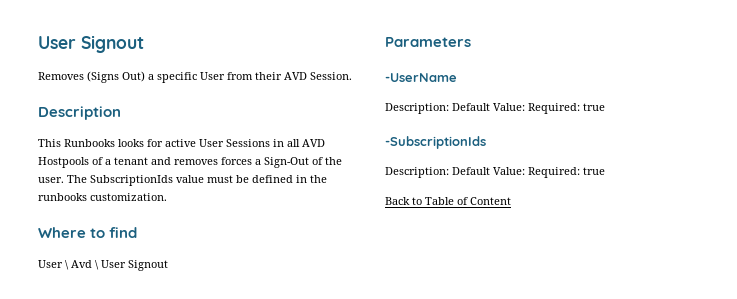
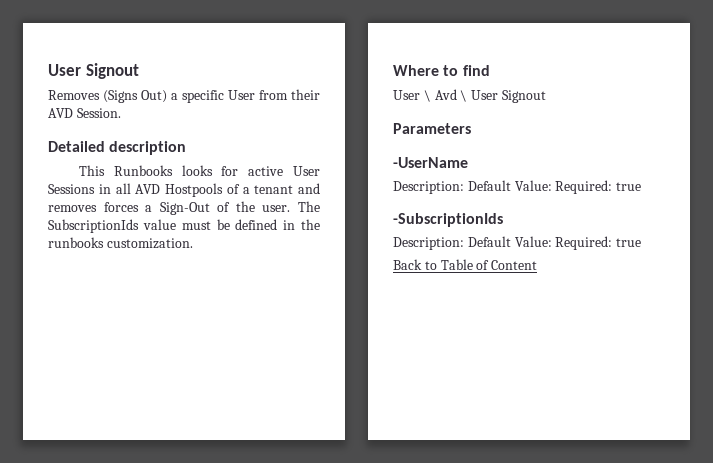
[38,106,121,120] Description -> [48,141,187,155] Detailed description

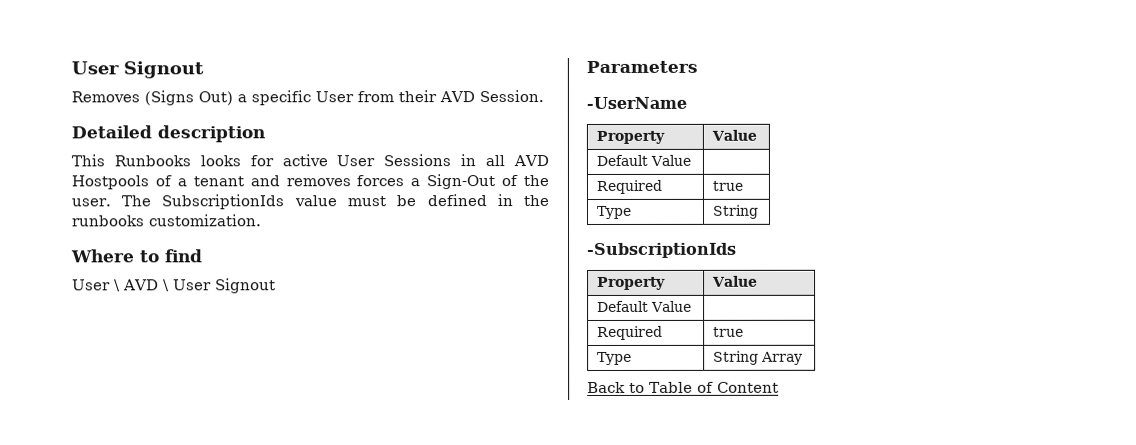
[434,89,457,100] Avd -> [123,279,159,291] AVD
[393,180,642,194] // Description: Default Value: Required: true -> [596,130,666,144] [711,129,758,141] [596,154,692,166] [596,179,663,194] [712,180,744,191] [596,205,632,219] [712,204,759,219] // Property | Value // Default Value | // Required | true // Type | String
[393,236,642,250] // Description: Default Value: Required: true -> [597,276,667,290] [712,275,759,287] [597,300,693,312] [597,325,664,340] [713,326,745,337] [597,351,633,365] [713,350,804,365] // Property | Value // Default Value | // Required | true // Type | String Array

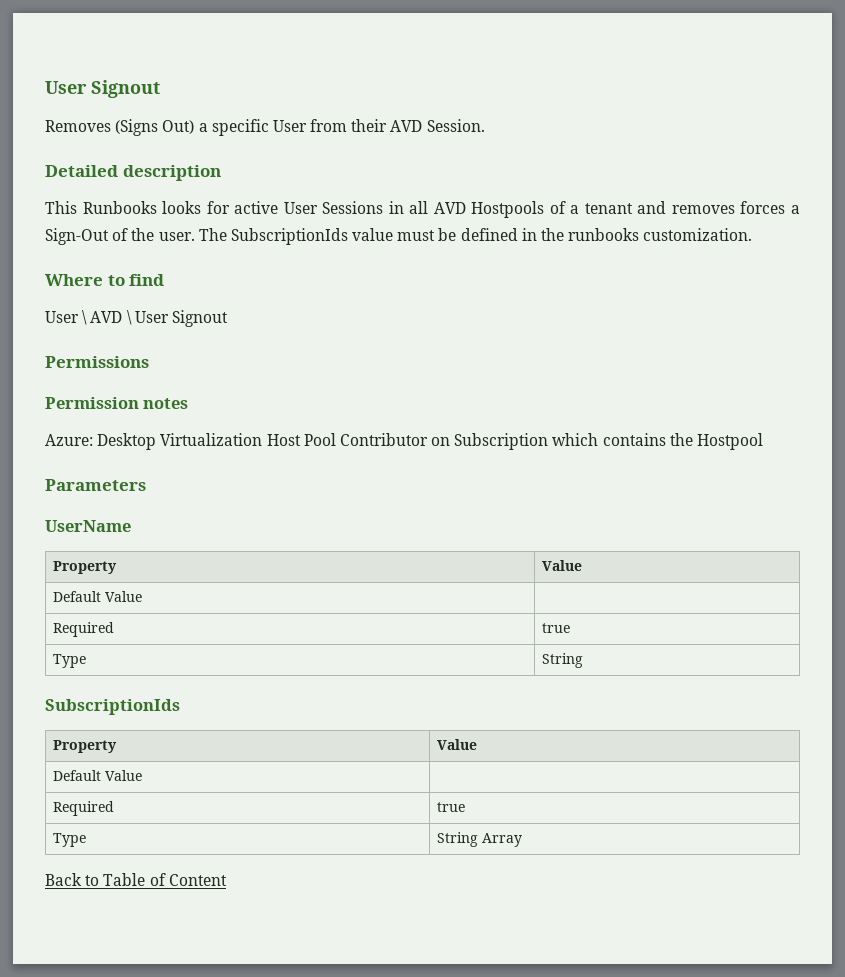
(276, 286) none -> [45,356,149,368] [45,397,189,409] [45,433,764,450] // Permissions // Permission notes // Azure: Desktop Virtualization Host Pool Contributor on Subscription which contains the Hostpool
[586,96,687,109] -UserName -> [45,520,131,532] UserName
[587,242,737,258] -SubscriptionIds -> [45,699,180,715] SubscriptionIds

